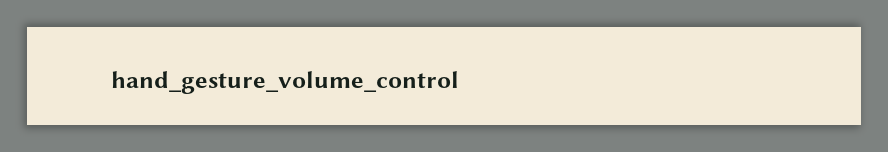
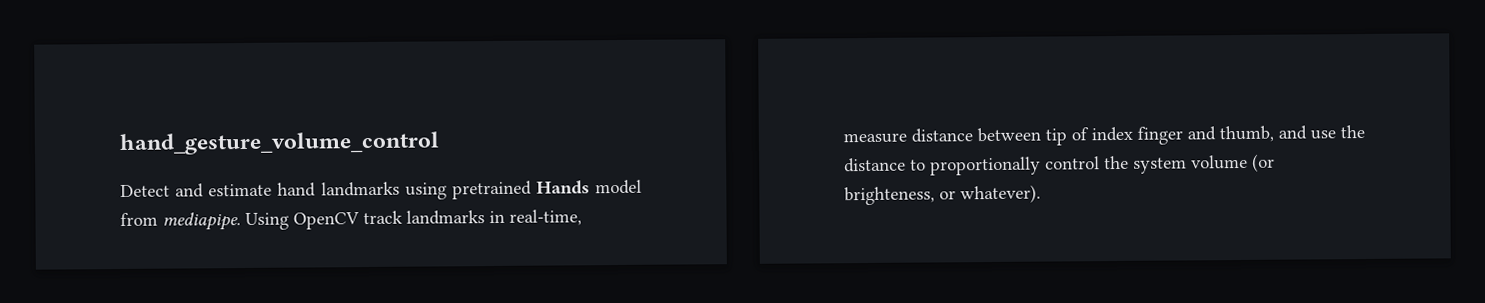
(459, 82) none -> [120,179,642,200] [120,209,582,231] [843,125,1365,146] [844,153,1275,176] [844,184,1041,206] // Detect and estimate hand landmarks using pretrained Hands model from mediapipe. Using OpenCV track landmarks in real-time, measure distance between tip of index finger and thumb, and use the distance to proportionally control the system volume (or brighteness, or whatever).

